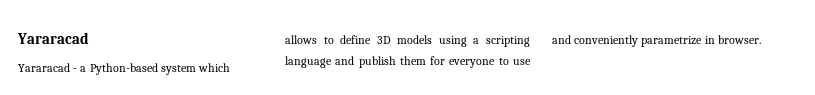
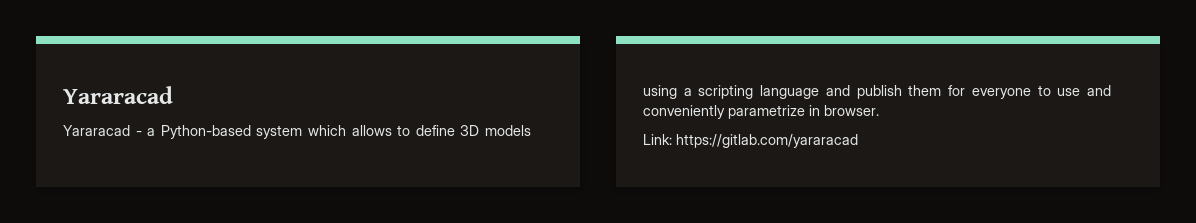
(761, 39) none -> [643,134,858,148] // Link: https://gitlab.com/yararacad

